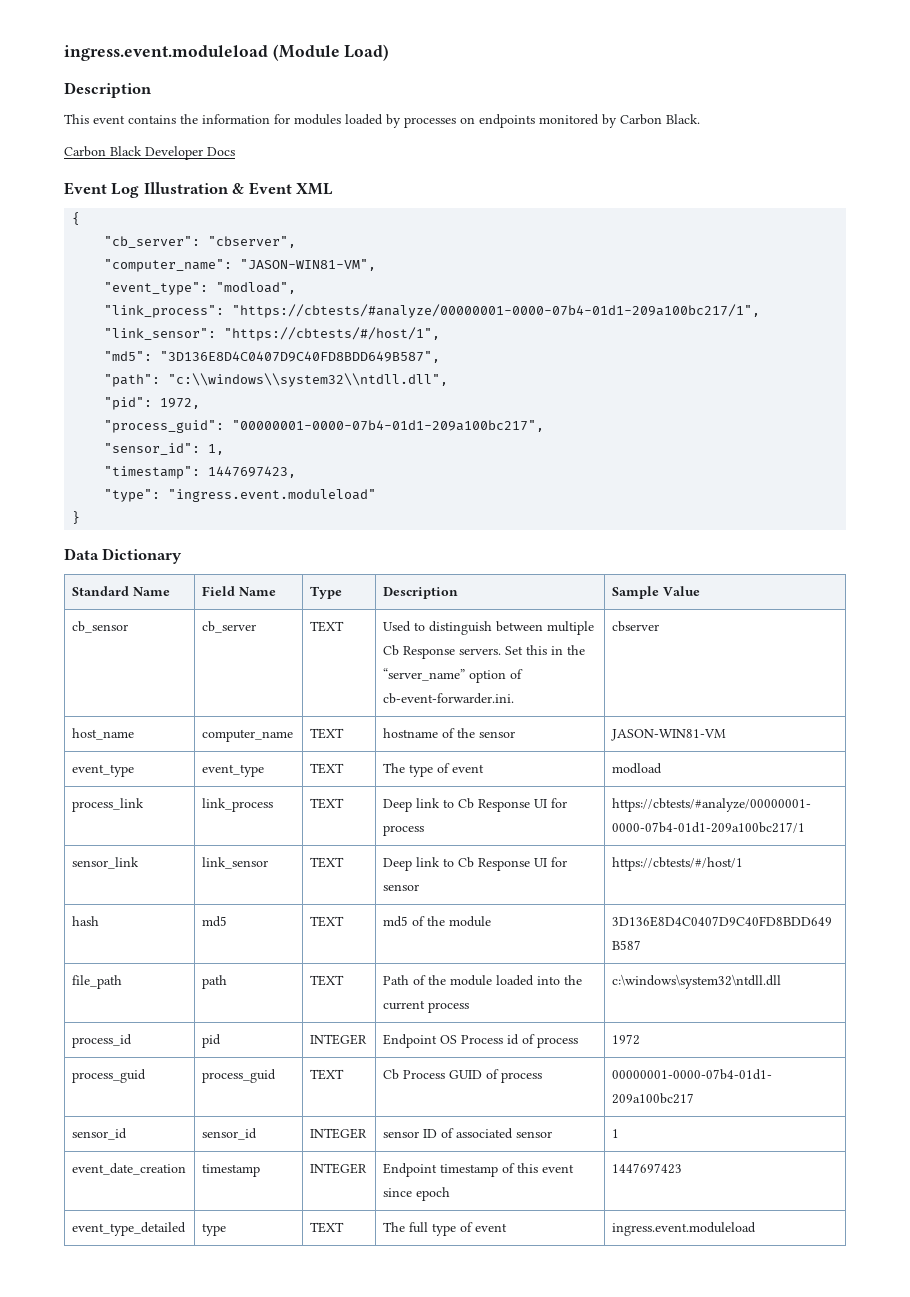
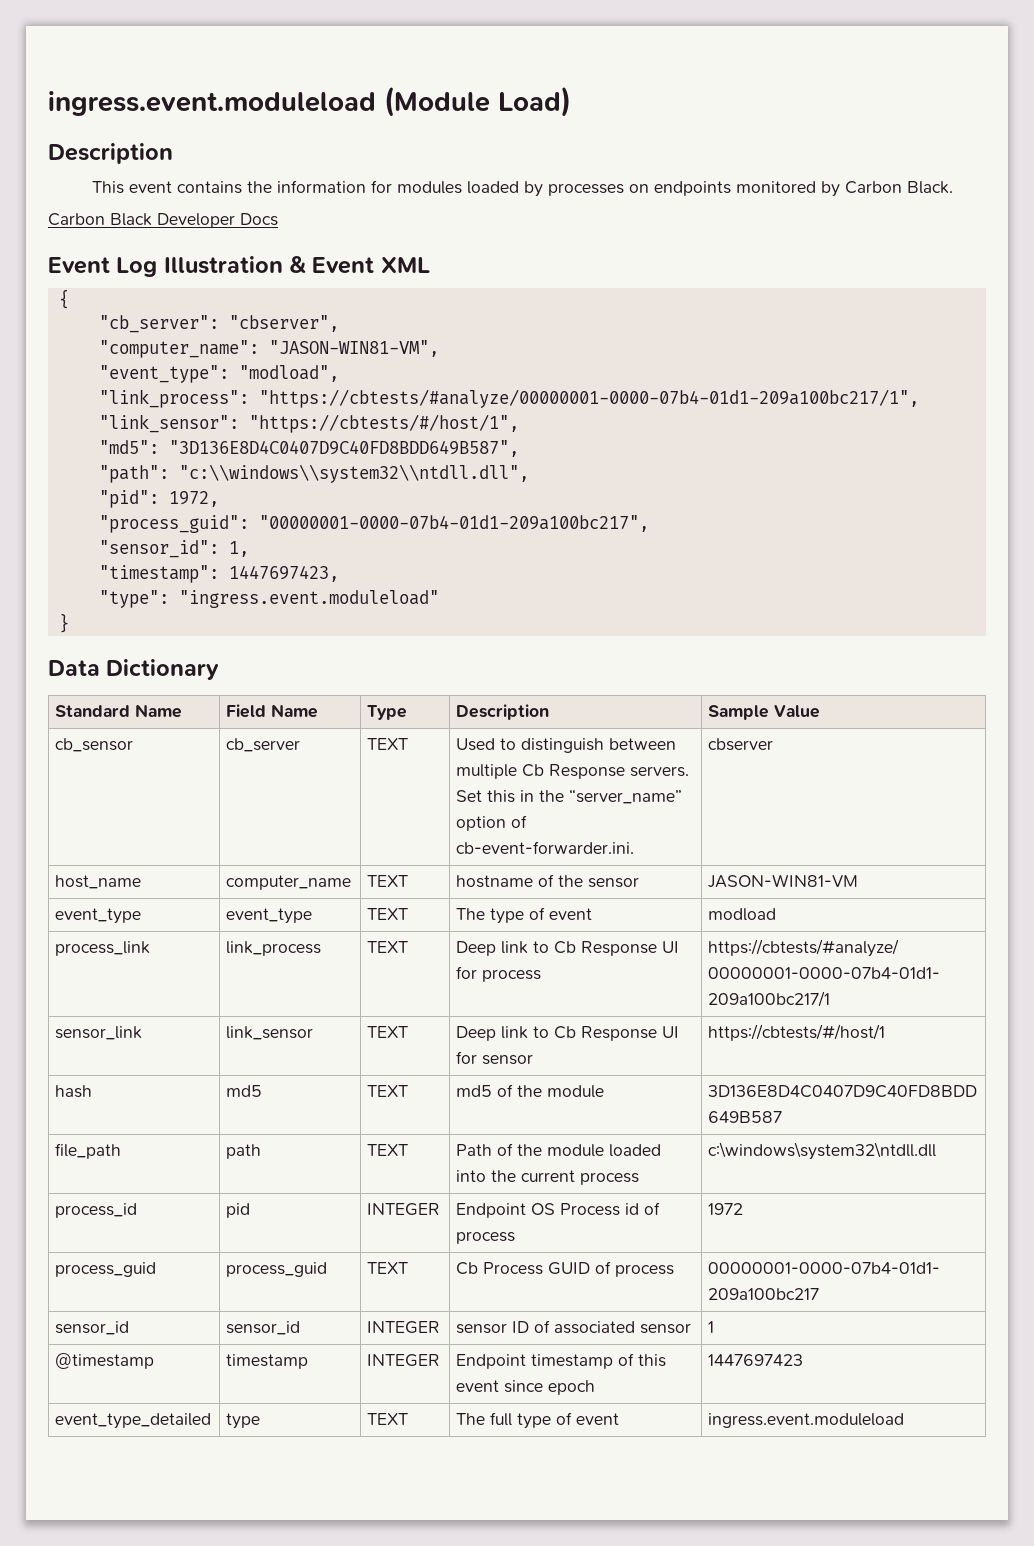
[71,1163,186,1175] event_date_creation -> [55,1353,155,1369] @timestamp

